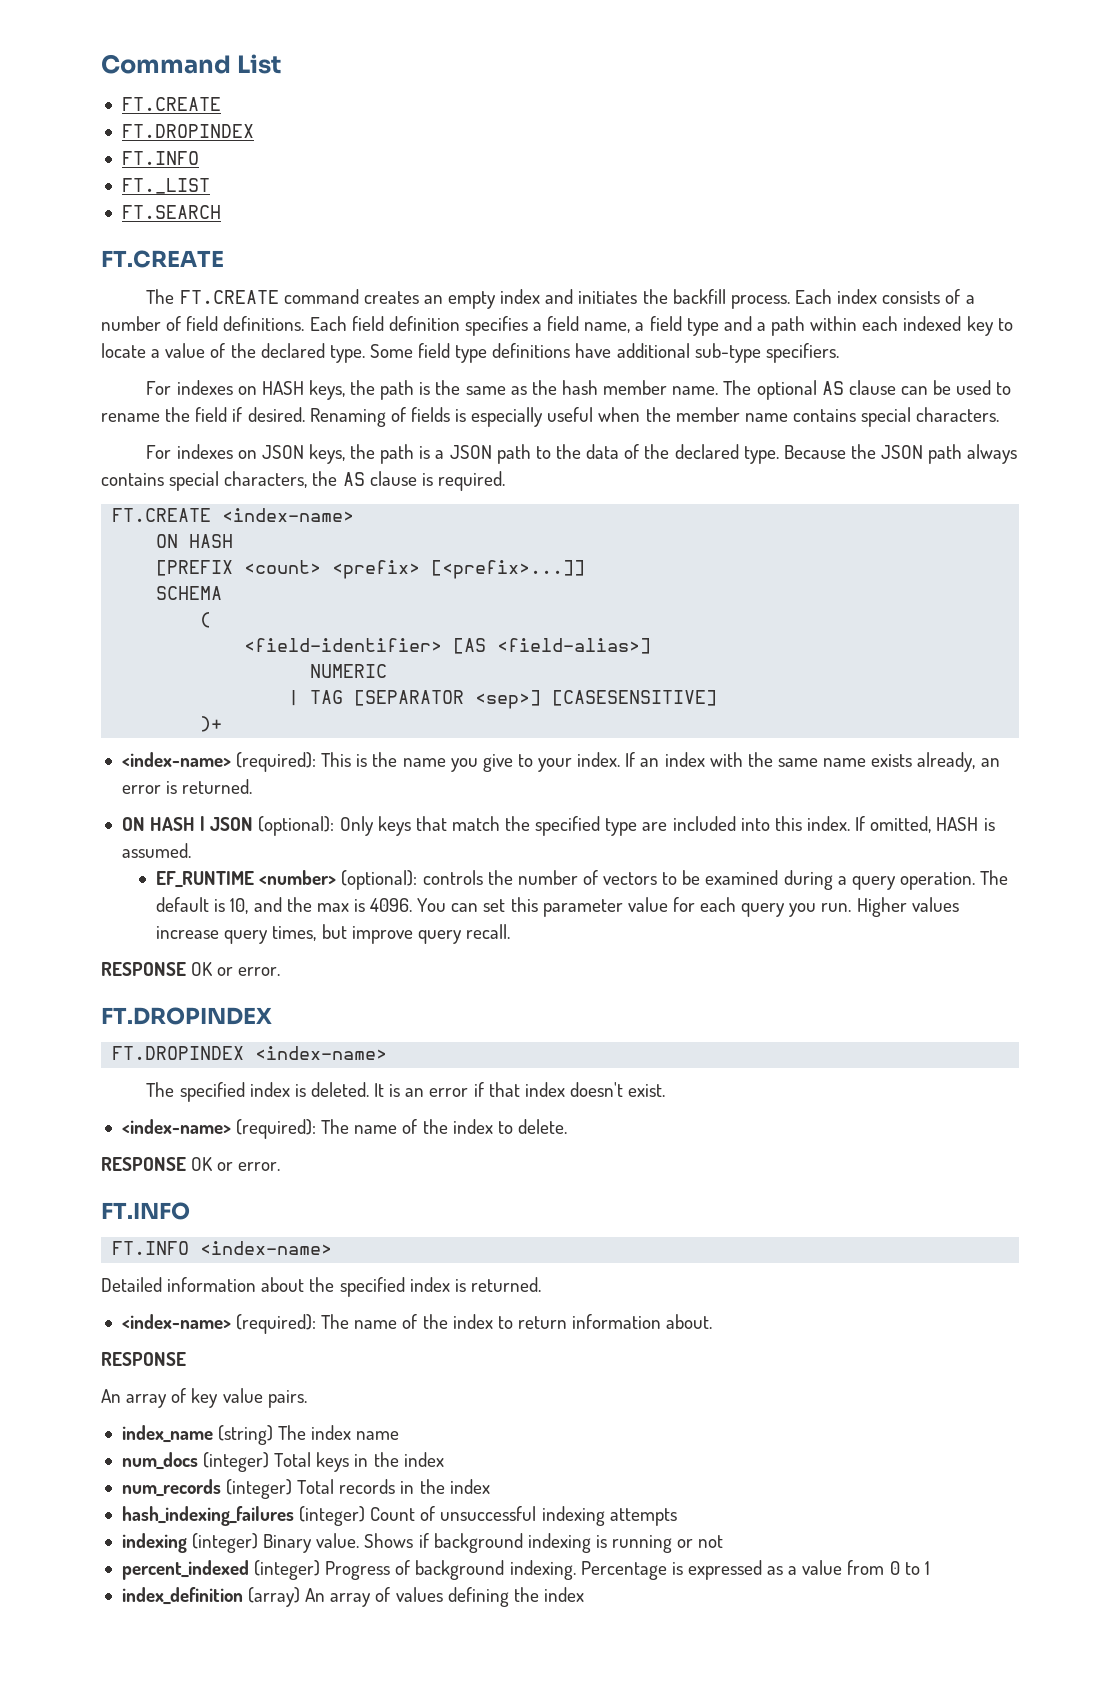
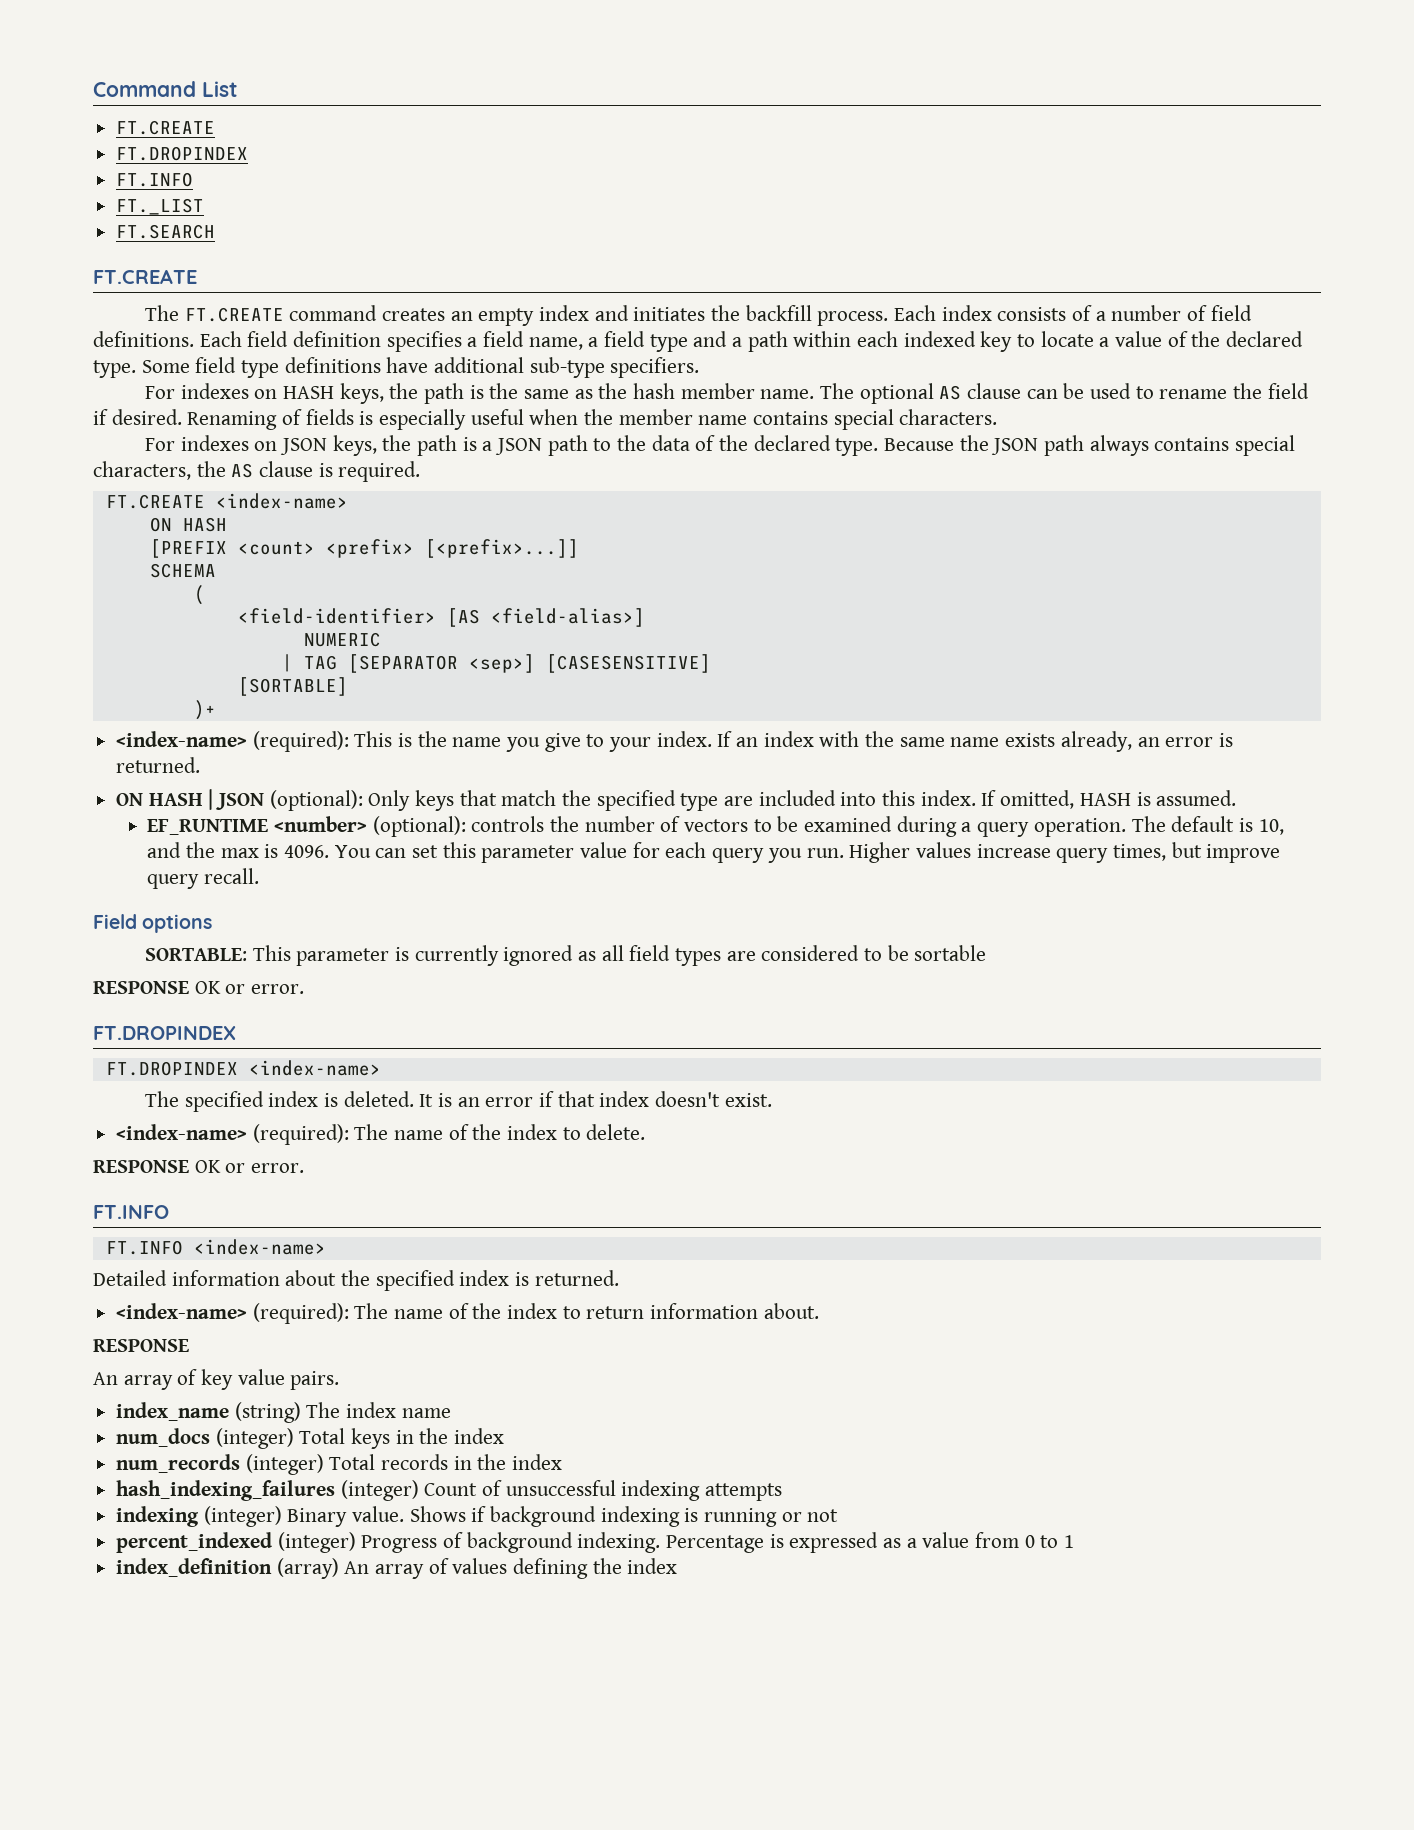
(718, 698) none -> [237,677,348,696] // [SORTABLE]
(510, 931) none -> [93,914,213,933] [145,945,987,966] // Field options // SORTABLE: This parameter is currently ignored as all field types are considered to be sortable

